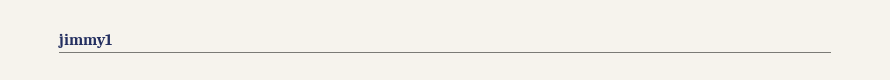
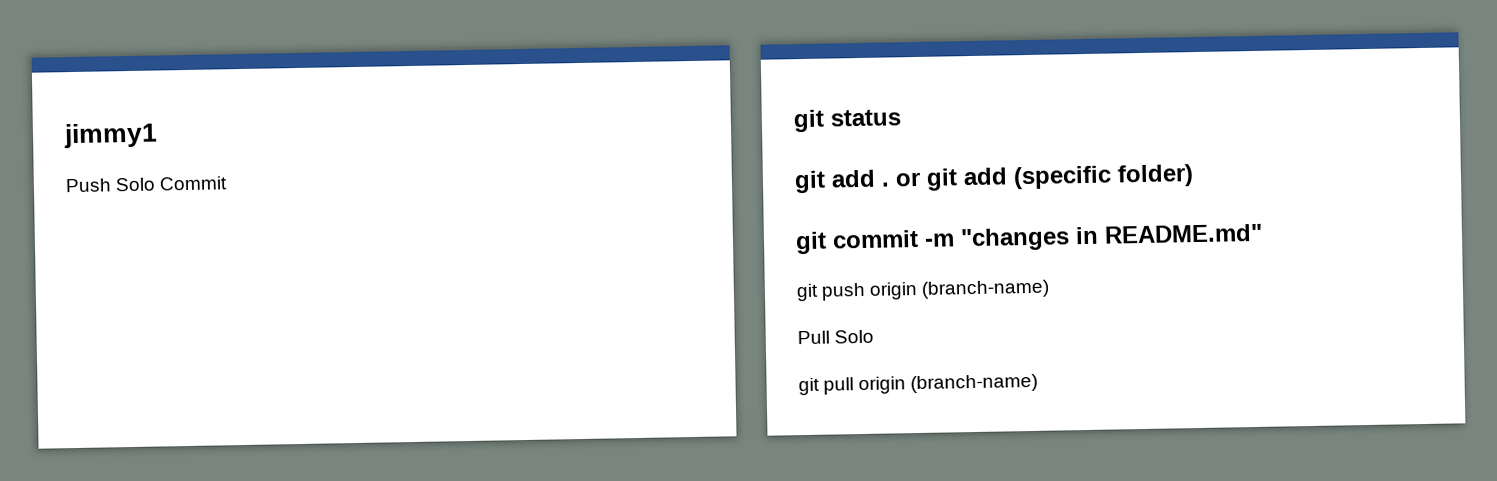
(112, 40) none -> [65,176,229,193] [793,109,901,133] [794,164,1194,194] [795,223,1263,255] [796,279,1051,302] [797,329,875,345] [798,373,1039,396] // Push Solo Commit // git status // git add . or git add (specific folder) // git commit -m "changes in README.md" // git push origin (branch-name) // Pull Solo // git pull origin (branch-name)

